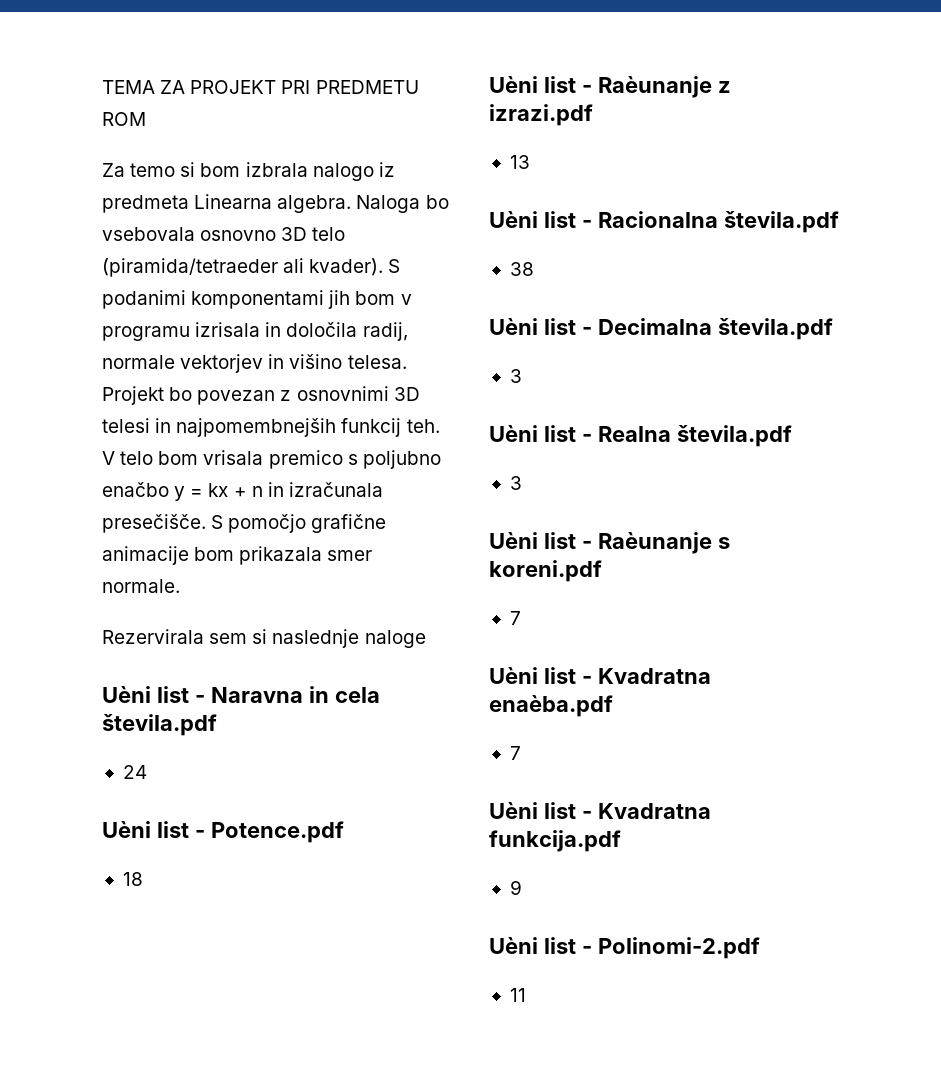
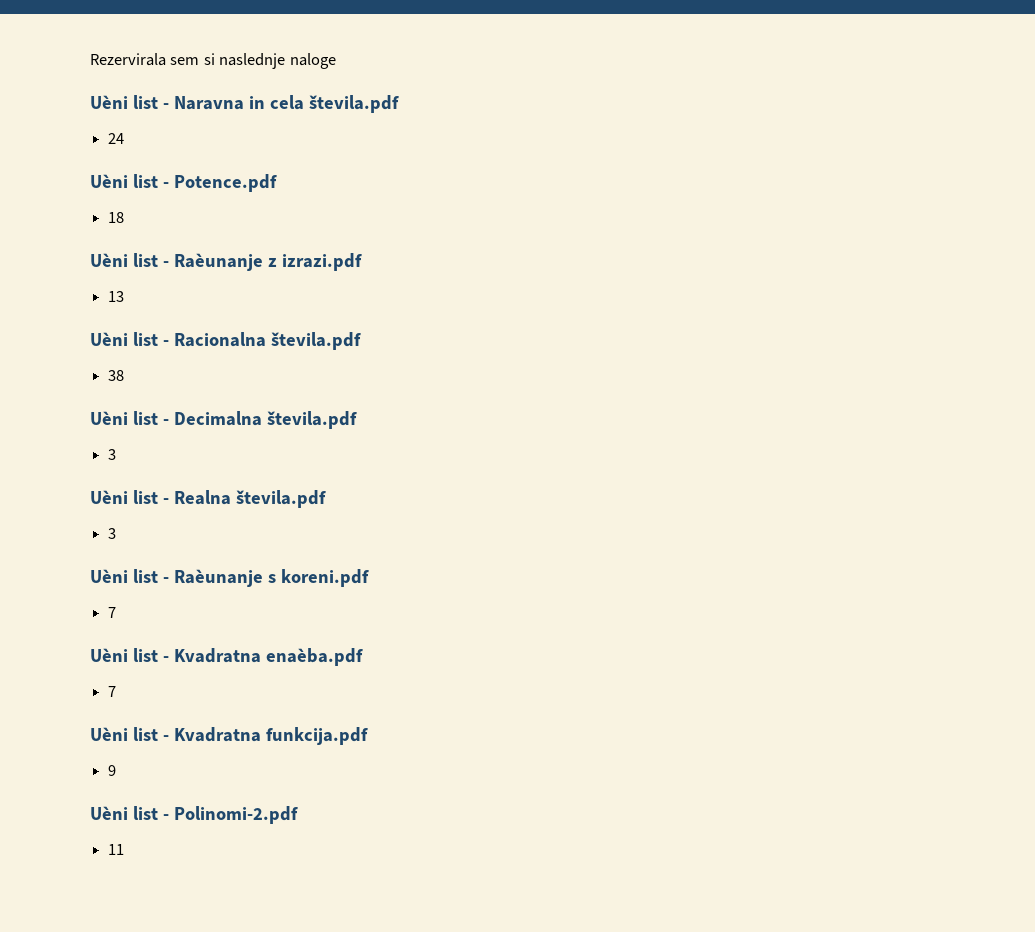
[102,80,419,94] [102,112,146,126] [102,162,395,181] [102,194,449,213] [102,227,346,241] [102,258,401,277] [102,290,412,309] [102,322,408,341] [102,354,407,373] [102,386,420,405] [102,418,440,437] [102,450,441,469] [102,482,383,501] [102,514,387,533] [102,546,373,565] [102,579,180,593] TEMA ZA PROJEKT PRI PREDMETU ROM // Za temo si bom izbrala nalogo iz predmeta Linearna algebra. Naloga bo vsebovala osnovno 3D telo (piramida/tetraeder ali kvader). S podanimi komponentami jih bom v programu izrisala in določila radij, normale vektorjev in višino telesa. Projekt bo povezan z osnovnimi 3D telesi in najpomembnejših funkcij teh. V telo bom vrisala premico s poljubno enačbo y = kx + n in izračunala presečišče. S pomočjo grafične animacije bom prikazala smer normale. // -> (90, 59) none

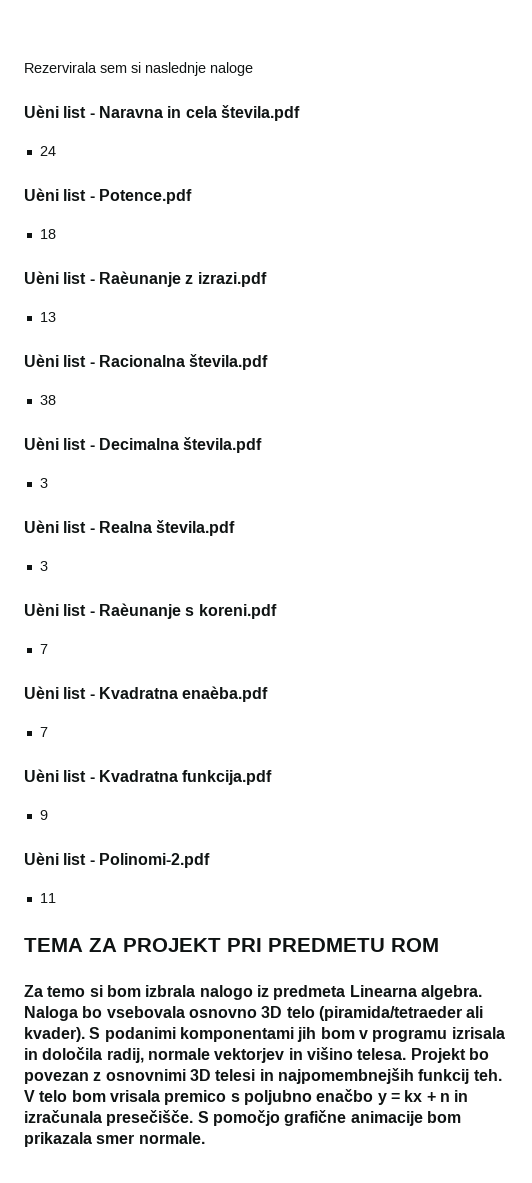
(125, 849) none -> [24,938,439,952] [24,985,482,1000] [24,1006,484,1021] [24,1027,505,1042] [24,1047,489,1063] [24,1068,502,1084] [24,1089,469,1105] [24,1110,461,1126] [24,1132,205,1147] // TEMA ZA PROJEKT PRI PREDMETU ROM // Za temo si bom izbrala nalogo iz predmeta Linearna algebra. Naloga bo vsebovala osnovno 3D telo (piramida/tetraeder ali kvader). S podanimi komponentami jih bom v programu izrisala in določila radij, normale vektorjev in višino telesa. Projekt bo povezan z osnovnimi 3D telesi in najpomembnejših funkcij teh. V telo bom vrisala premico s poljubno enačbo y = kx + n in izračunala presečišče. S pomočjo grafične animacije bom prikazala smer normale.

